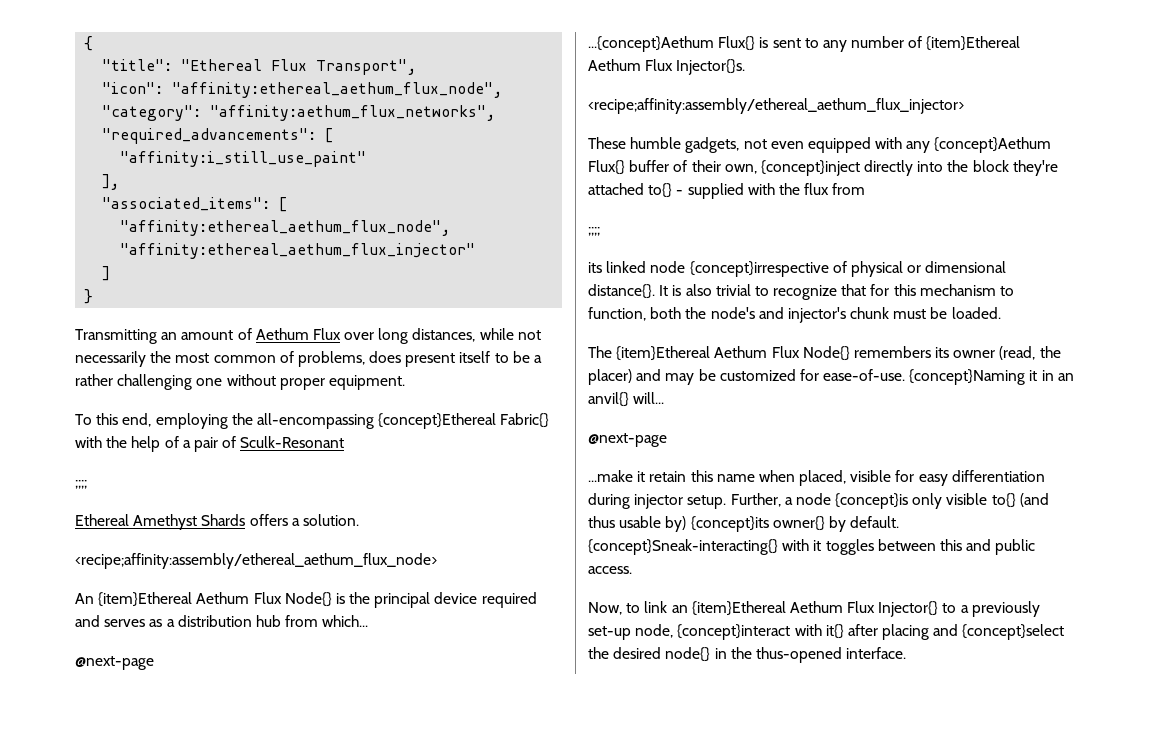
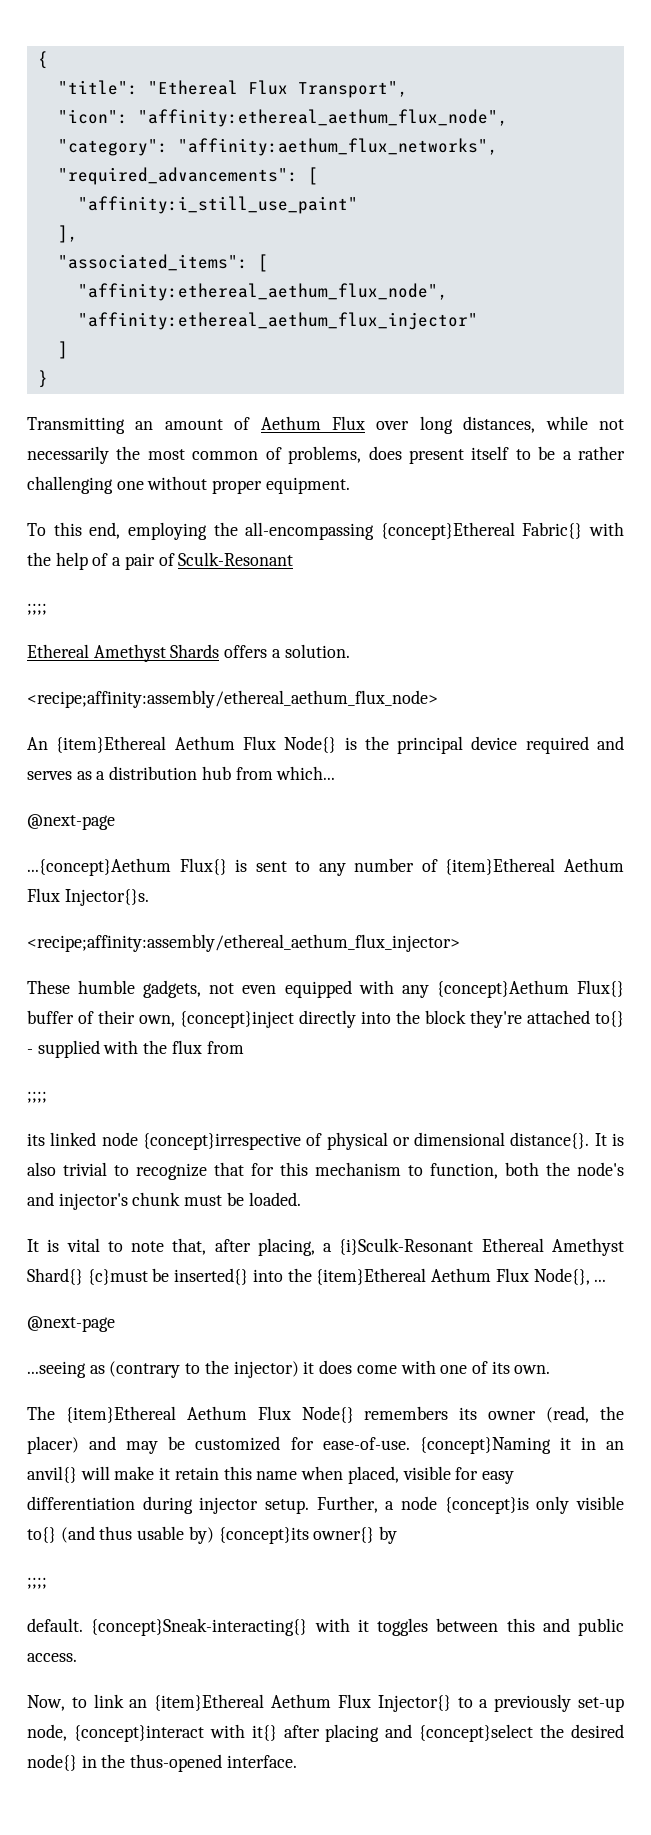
(1001, 313) none -> [27,1238,624,1256] [27,1268,607,1285] [27,1316,115,1332] [27,1360,551,1378] // It is vital to note that, after placing, a {i}Sculk-Resonant Ethereal Amethyst Shard{} {c}must be inserted{} into the {item}Ethereal Aethum Flux Node{}, ... // @next-page // ...seeing as (contrary to the injector) it does come with one of its own.
[633,392,665,404] [588,433,667,447] [588,470,633,482] will... // @next-page // ...make -> [80,1466,155,1480] will make
(846, 524) none -> [27,1577,47,1589] // ;;;; //

